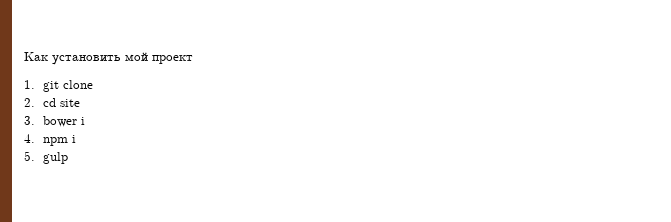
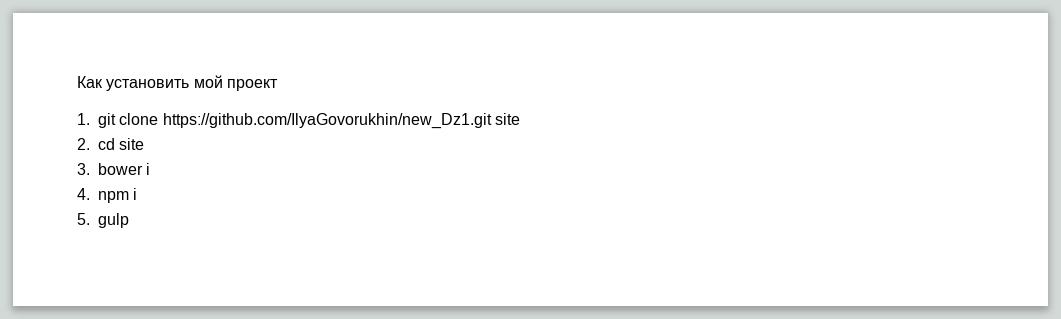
(93, 84) none -> [162,113,520,129] https://github.com/IlyaGovorukhin/new_Dz1.git site

